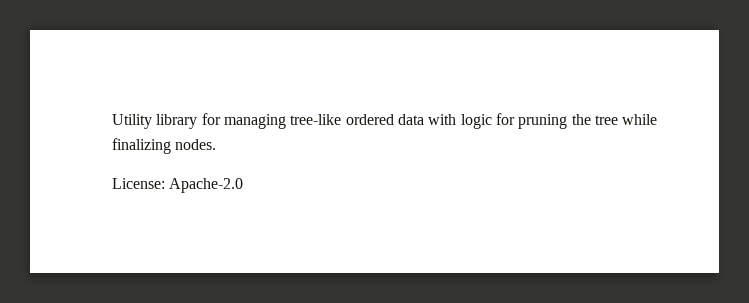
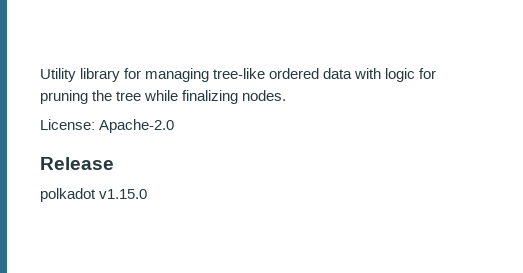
(244, 185) none -> [40,157,114,170] [40,188,148,202] // Release // polkadot v1.15.0

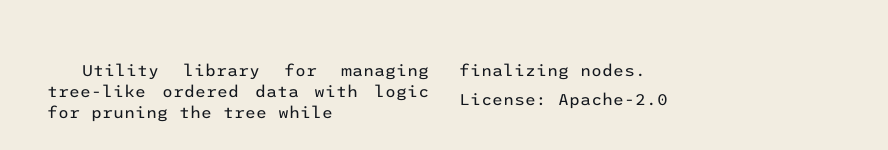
[40,157,114,170] [40,188,148,202] // Release // polkadot v1.15.0 -> (668, 100) none

